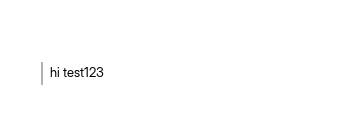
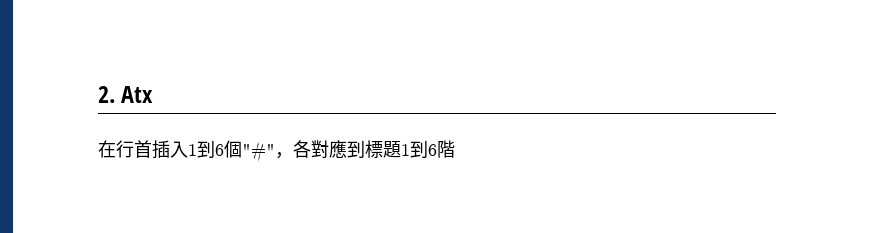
[49,67,105,77] hi test123 -> [98,86,154,103] [98,140,455,162] 2. Atx // 在行首插入1到6個"#"，各對應到標題1到6階

